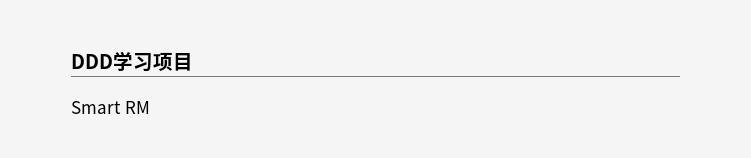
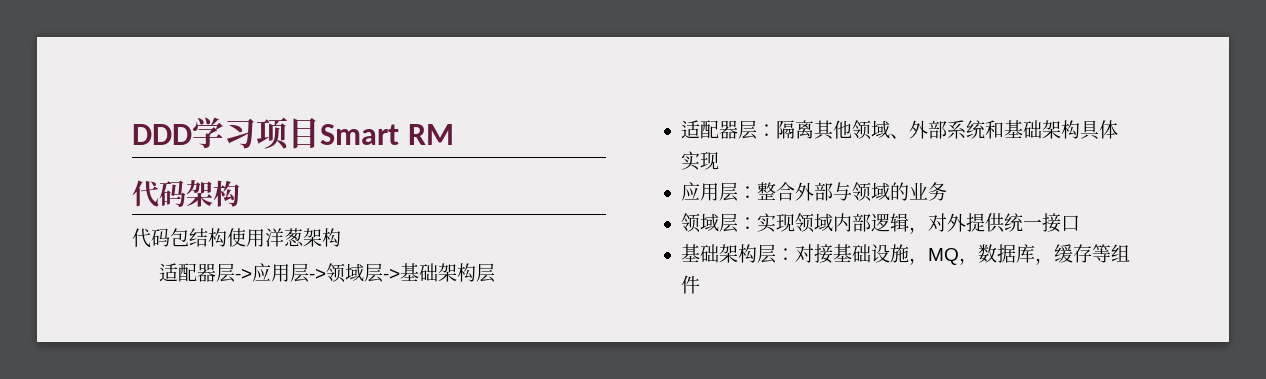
(193, 62) // -> (320, 133) none
(150, 107) none -> [132,180,240,208] [132,228,341,248] [158,263,495,283] [680,120,1118,140] [680,151,719,171] [680,182,947,202] [680,213,1080,234] [680,244,1130,265] [680,275,700,294] // 代码架构 // 代码包结构使用洋葱架构 // 适配器层->应用层->领域层->基础架构层 // 适配器层：隔离其他领域、外部系统和基础架构具体实现 // 应用层：整合外部与领域的业务 // 领域层：实现领域内部逻辑，对外提供统一接口 // 基础架构层：对接基础设施，MQ，数据库，缓存等组件

